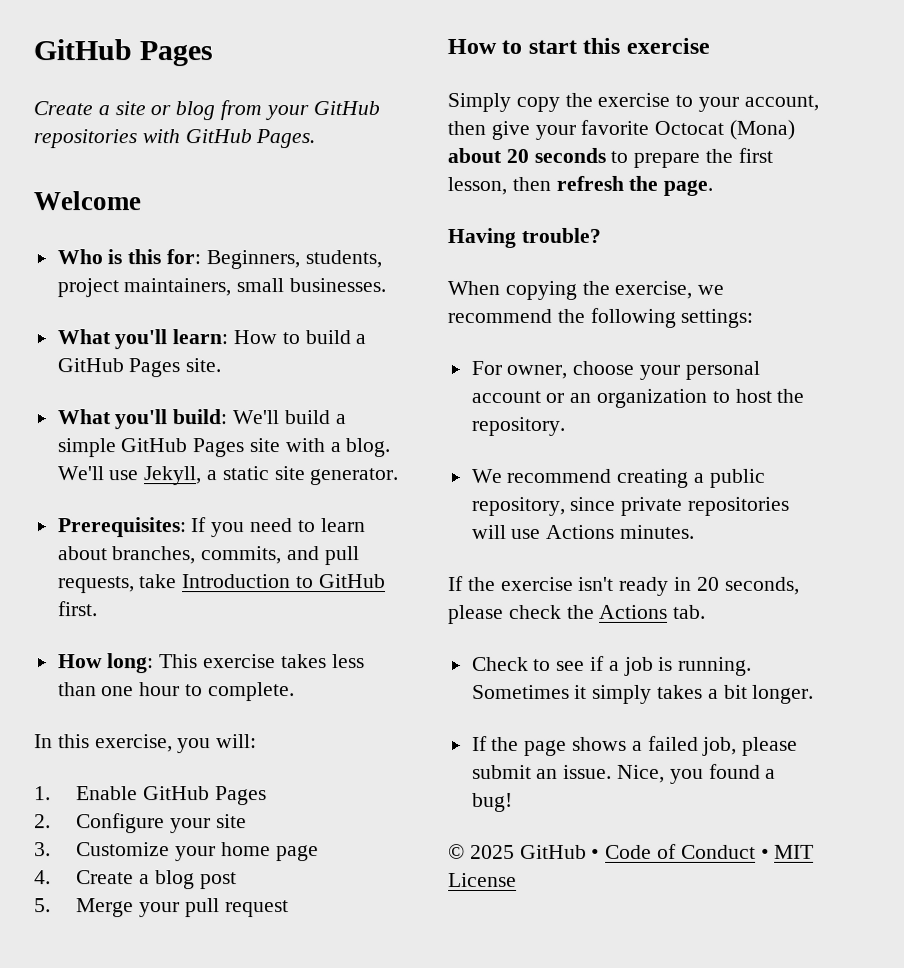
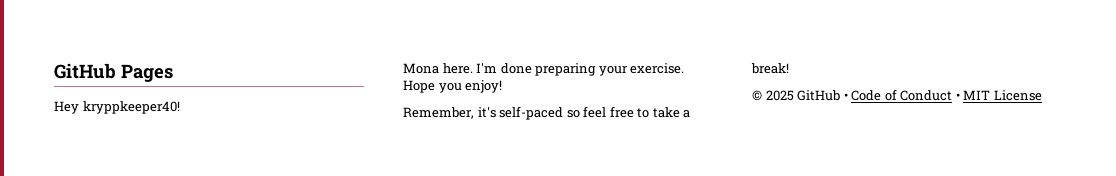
[33,39,214,67] [33,100,380,121] [33,129,316,149] [33,191,141,211] [56,249,382,270] [56,278,387,298] [56,329,367,350] [56,358,222,378] [56,409,346,430] [56,438,391,458] [56,466,400,486] [57,517,366,538] [57,546,360,566] [57,574,386,594] [57,601,98,617] [57,653,365,674] [57,682,295,702] [34,734,258,754] [34,786,267,806] [34,813,247,834] [34,842,319,862] [34,870,237,890] [34,898,289,918] [447,37,710,55] [447,92,819,113] [447,119,796,140] [447,147,773,168] [447,175,714,196] [447,227,601,249] [447,280,725,300] [447,307,754,328] [470,360,760,380] [470,388,805,408] [470,416,565,436] [470,468,766,488] [471,496,791,516] [471,524,696,539] [448,575,800,596] [448,604,707,625] [471,655,753,676] [471,684,815,704] [471,735,799,756] [471,763,777,784] [471,792,513,812] GitHub Pages // Create a site or blog from your GitHub repositories with GitHub Pages. // Welcome // Who is this for: Beginners, students, project maintainers, small businesses. // What you'll learn: How to build a GitHub Pages site. // What you'll build: We'll build a simple GitHub Pages site with a blog. We'll use Jekyll, a static site generator. // Prerequisites: If you need to learn about branches, commits, and pull requests, take Introduction to GitHub first. // How long: This exercise takes less than one hour to complete. // In this exercise, you will: // 1. Enable GitHub Pages // 2. Configure your site // 3. Customize your home page // 4. Create a blog post // 5. Merge your pull request // How to start this exercise // Simply copy the exercise to your account, then give your favorite Octocat (Mona) about 20 seconds to prepare the first lesson, then refresh the page. // Having trouble? // When copying the exercise, we recommend the following settings: // For owner, choose your personal account or an organization to host the repository. // We recommend creating a public repository, since private repositories will use Actions minutes. // If the exercise isn't ready in 20 seconds, please check the Actions tab. // Check to see if a job is running. Sometimes it simply takes a bit longer. // If the page shows a failed job, please submit an issue. Nice, you found a bug! -> [54,63,173,82] [54,101,180,114] [403,63,685,76] [403,80,503,93] [403,106,691,120] [751,63,789,74] GitHub Pages // Hey kryppkeeper40! // Mona here. I'm done preparing your exercise. Hope you enjoy! // Remember, it's self-paced so feel free to take a break!

